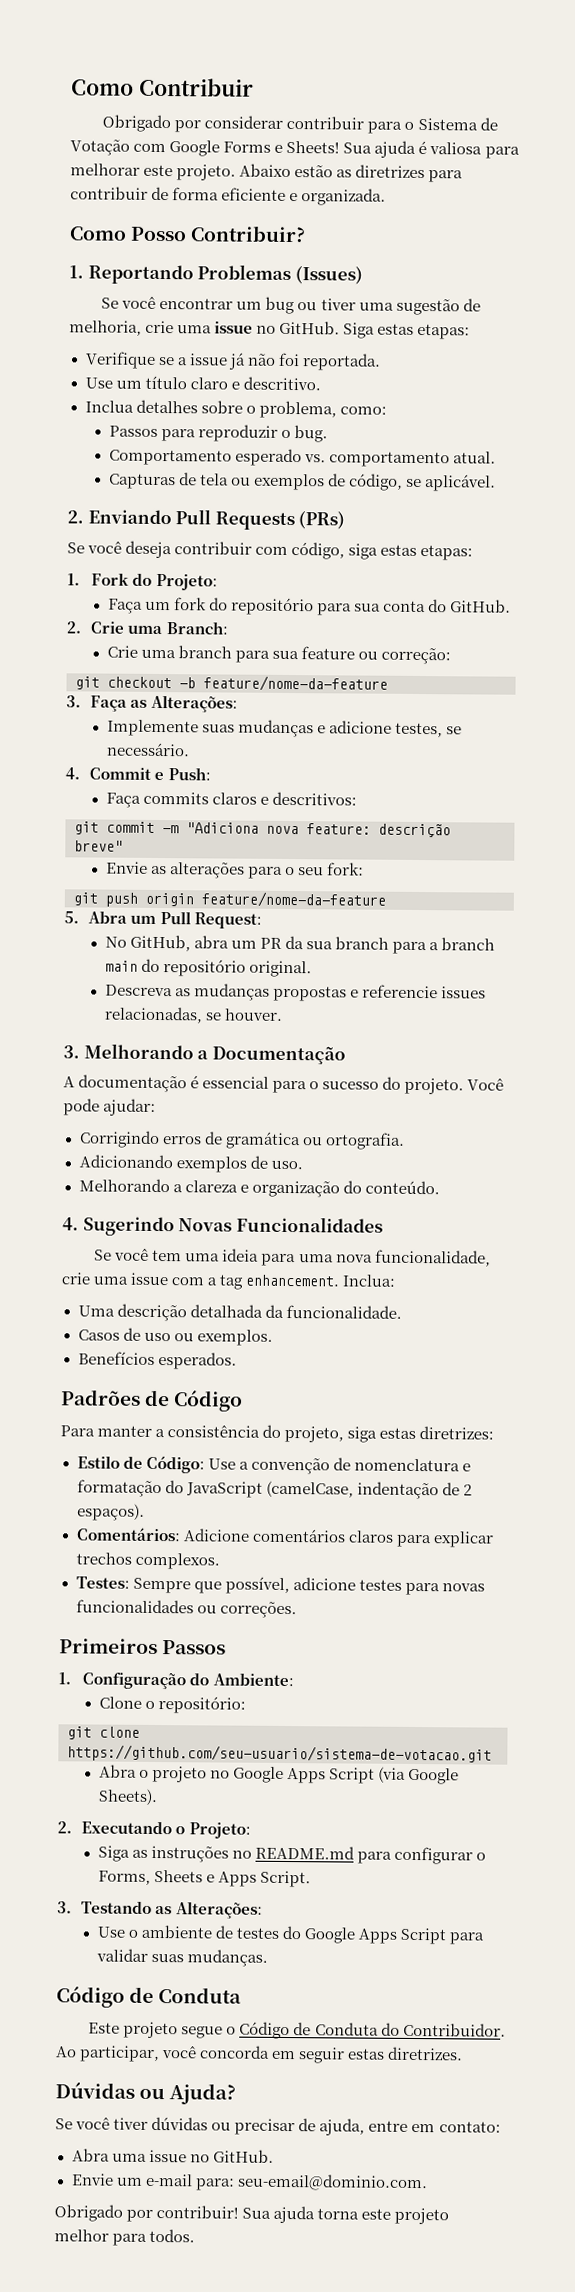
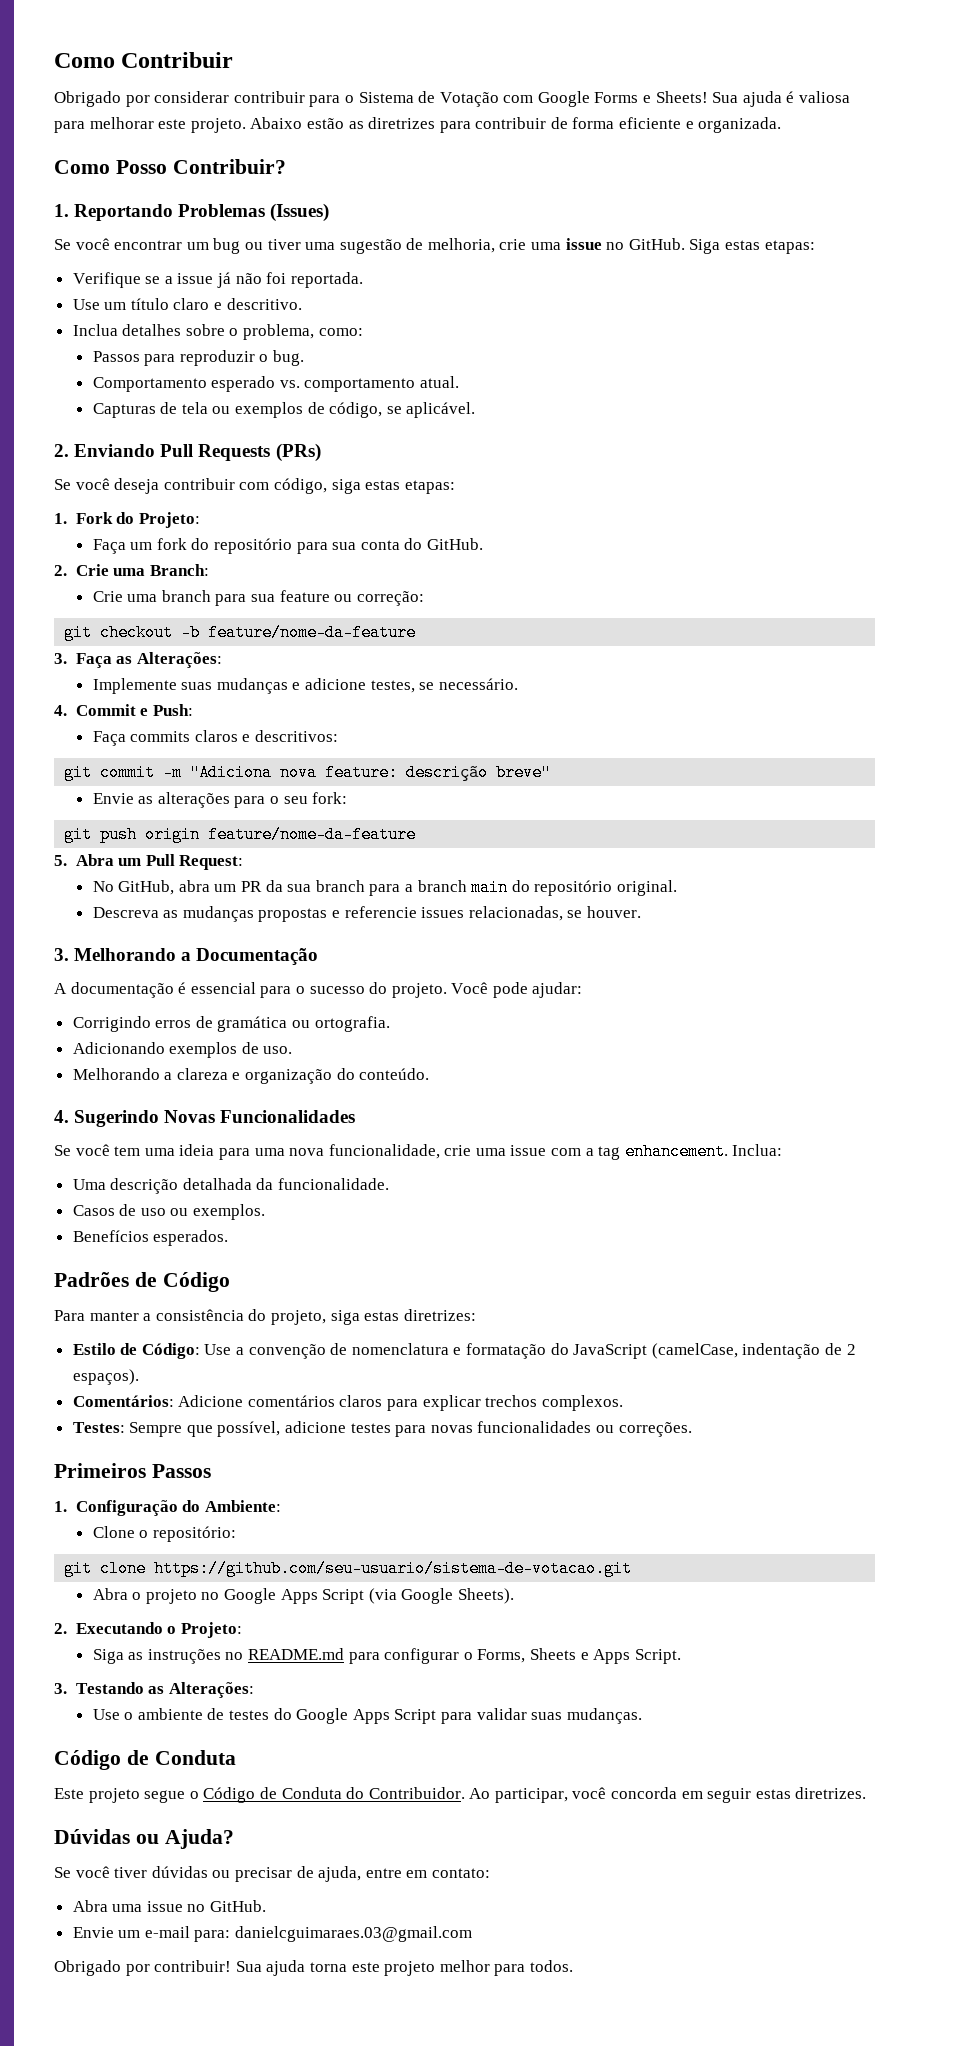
[236,2173,428,2192] seu-email@dominio.com. -> [235,1926,473,1942] danielcguimaraes.03@gmail.com

